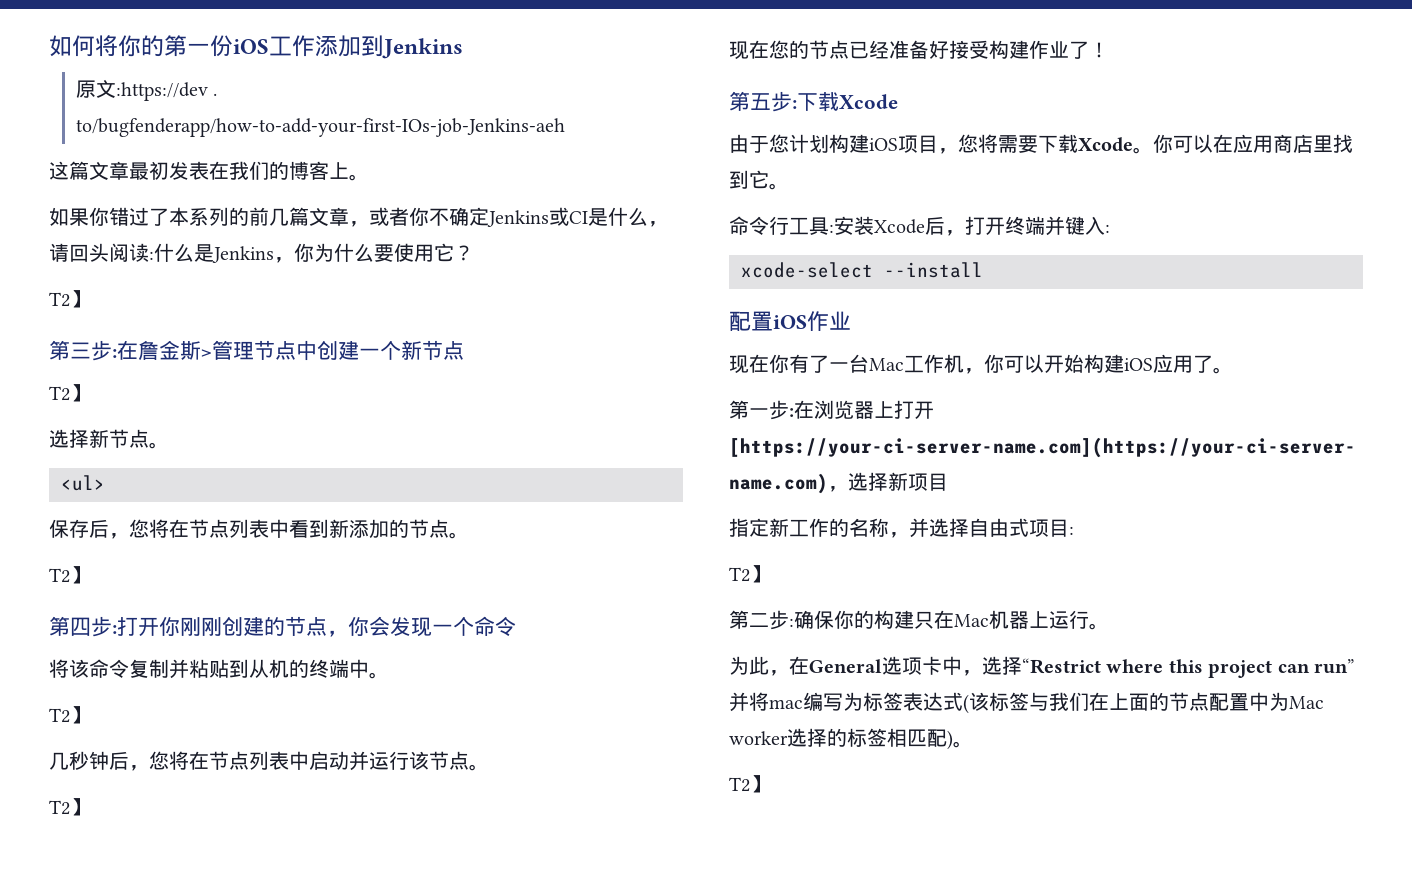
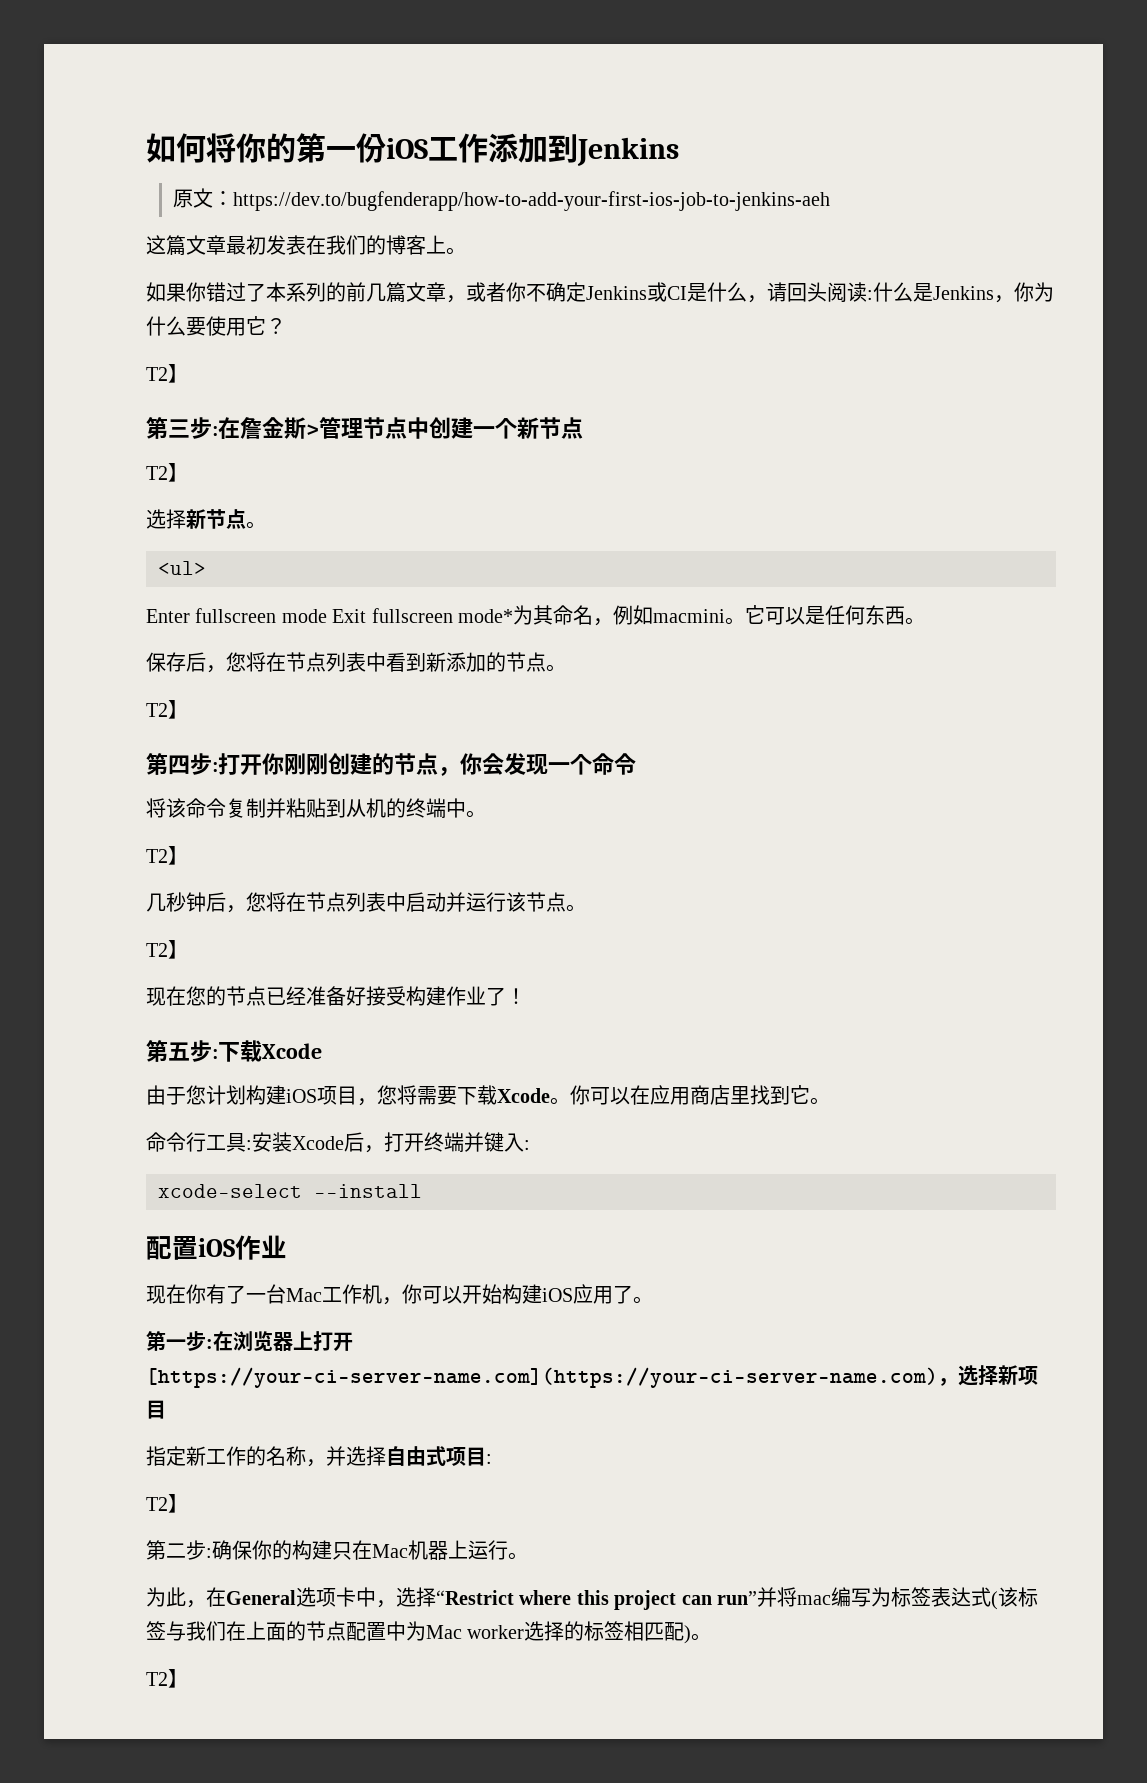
[116,82,218,101] [76,118,566,137] :https://dev . to/bugfenderapp/how-to-add-your-first-IOs-job-Jenkins-aeh -> [213,191,831,211] ：https://dev.to/bugfenderapp/how-to-add-your-first-ios-job-to-jenkins-aeh
(105, 483) none -> [146,605,925,626] // Enter fullscreen mode Exit fullscreen mode*为其命名，例如macmini。它可以是任何东西。

